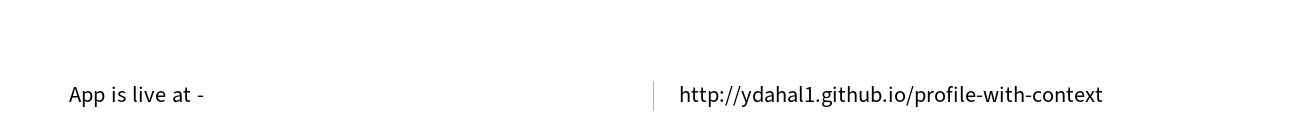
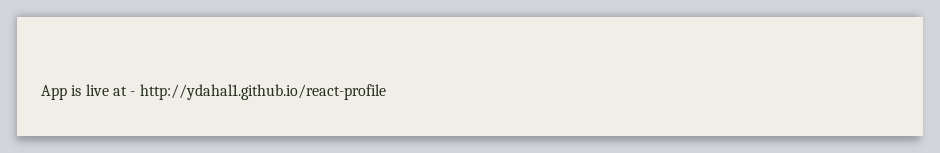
[679,86,1103,107] http://ydahal1.github.io/profile-with-context -> [139,84,386,100] http://ydahal1.github.io/react-profile

